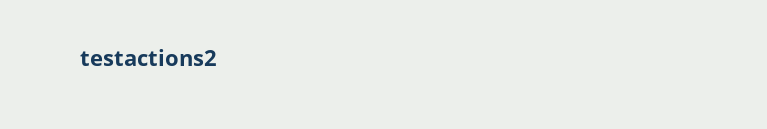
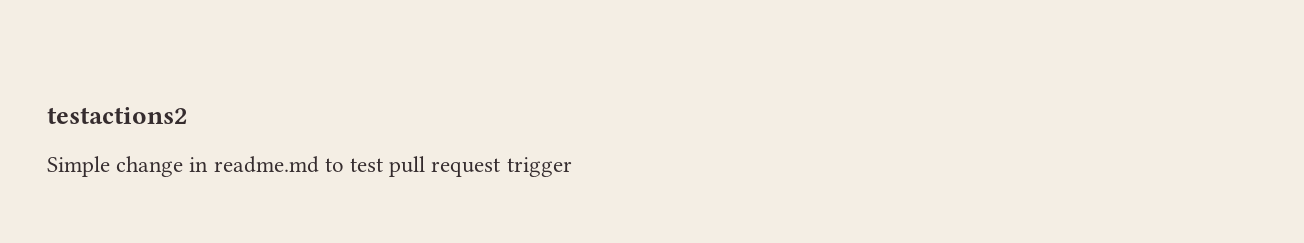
(217, 57) none -> [47,156,572,177] // Simple change in readme.md to test pull request trigger

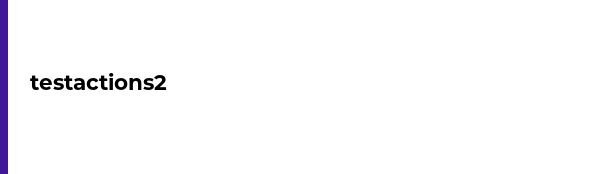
[47,156,572,177] // Simple change in readme.md to test pull request trigger -> (167, 81) none

